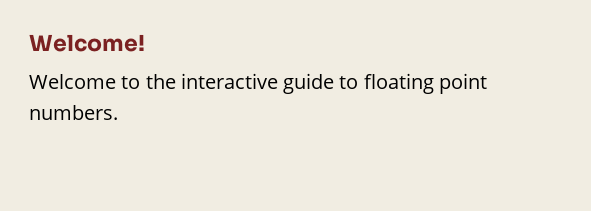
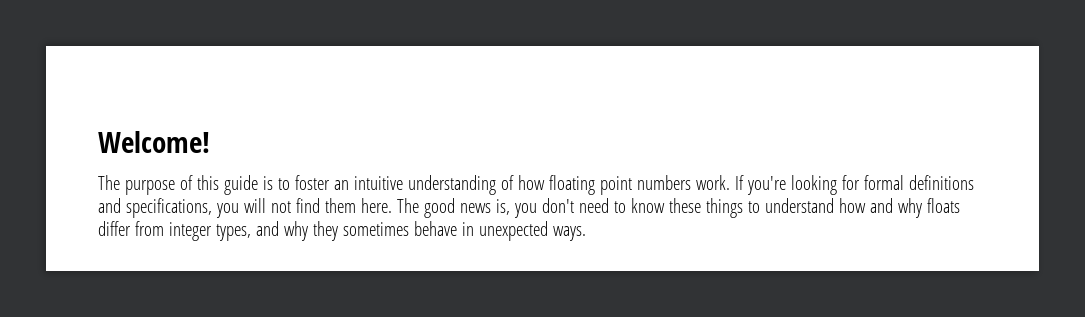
[29,73,487,94] [29,105,118,120] Welcome to the interactive guide to floating point numbers. -> [98,175,974,195] [98,198,960,218] [98,221,586,241] The purpose of this guide is to foster an intuitive understanding of how floating point numbers work. If you're looking for formal definitions and specifications, you will not find them here. The good news is, you don't need to know these things to understand how and why floats differ from integer types, and why they sometimes behave in unexpected ways.

